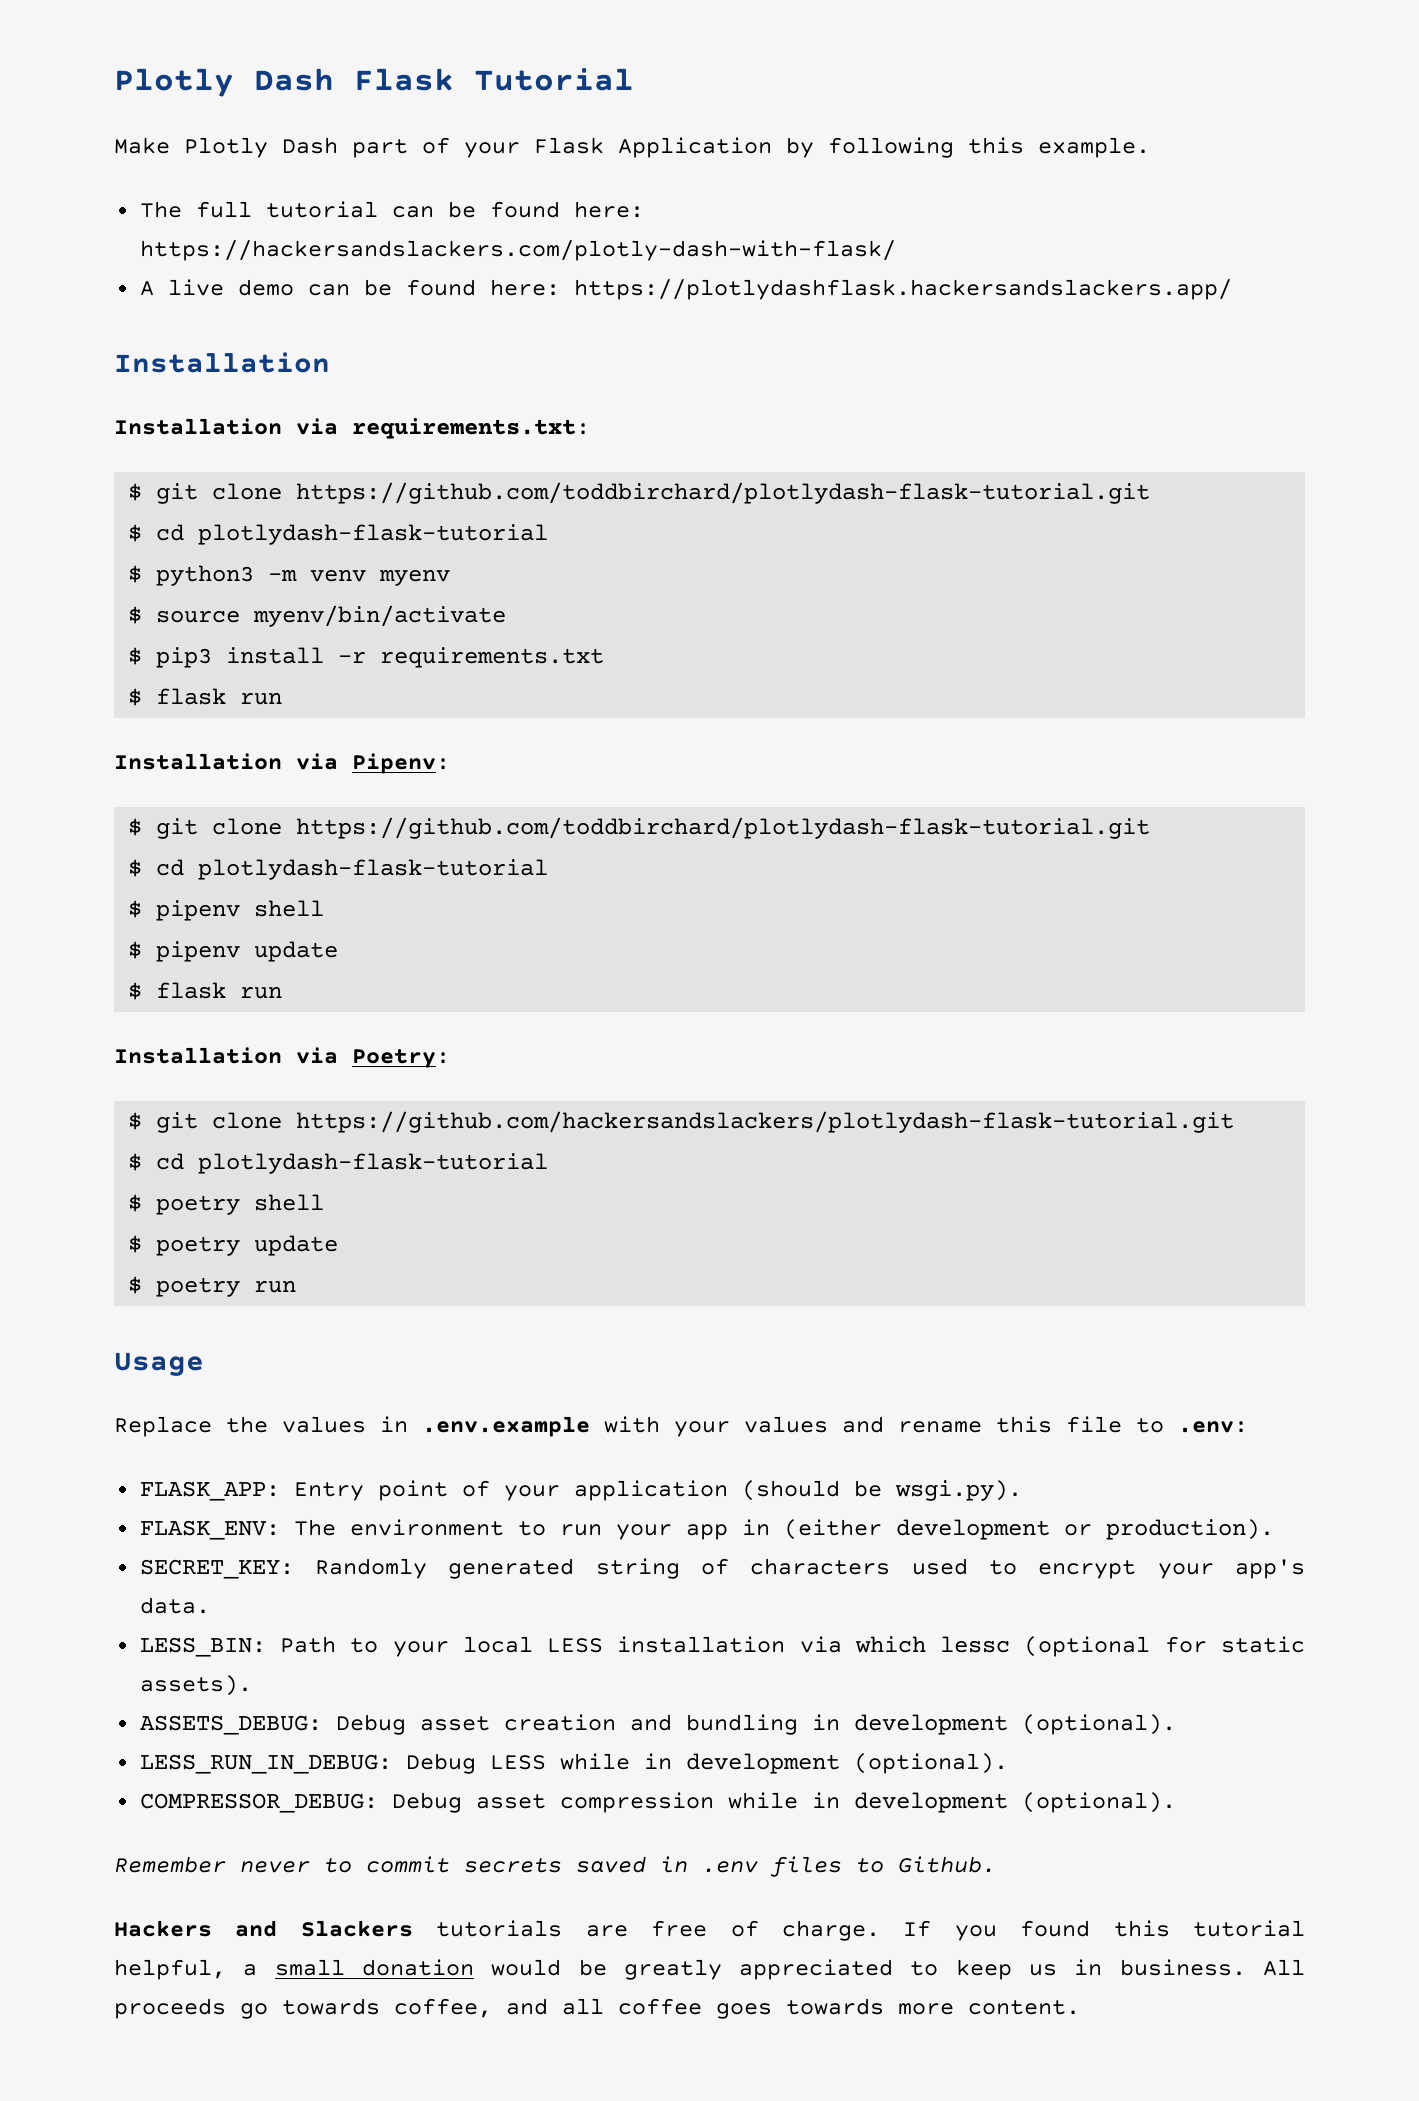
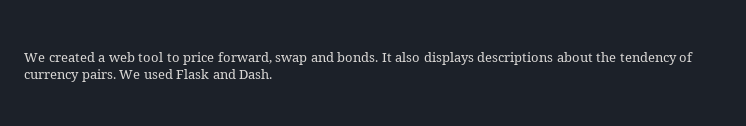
[114,68,634,97] [114,137,1150,158] [139,201,644,218] [139,240,896,261] [139,279,1232,300] [114,352,330,373] [114,418,590,439] [128,482,1151,504] [128,524,549,545] [128,565,451,586] [128,605,507,627] [128,647,605,668] [128,688,283,706] [114,753,450,774] [128,817,1151,839] [128,859,549,880] [128,900,325,921] [128,941,339,962] [128,982,283,1000] [114,1047,450,1068] [128,1111,1235,1133] [128,1153,549,1174] [128,1194,325,1215] [128,1235,339,1256] [128,1276,297,1297] [114,1352,204,1376] [114,1416,1248,1437] [139,1480,1022,1501] [139,1519,1274,1540] [139,1558,1306,1579] [139,1597,210,1614] [139,1636,1306,1657] [139,1675,252,1696] [139,1714,1176,1735] [139,1753,1008,1774] [139,1792,1176,1813] [114,1856,996,1877] [114,1920,1305,1941] [114,1959,1305,1980] [114,1998,1080,2019] Plotly Dash Flask Tutorial // Make Plotly Dash part of your Flask Application by following this example. // The full tutorial can be found here: https://hackersandslackers.com/plotly-dash-with-flask/ // A live demo can be found here: https://plotlydashflask.hackersandslackers.app/ // Installation // Installation via requirements.txt: // $ git clone https://github.com/toddbirchard/plotlydash-flask-tutorial.git // $ cd plotlydash-flask-tutorial // $ python3 -m venv myenv // $ source myenv/bin/activate // $ pip3 install -r requirements.txt // $ flask run // Installation via Pipenv: // $ git clone https://github.com/toddbirchard/plotlydash-flask-tutorial.git // $ cd plotlydash-flask-tutorial // $ pipenv shell // $ pipenv update // $ flask run // Installation via Poetry: // $ git clone https://github.com/hackersandslackers/plotlydash-flask-tutorial.git // $ cd plotlydash-flask-tutorial // $ poetry shell // $ poetry update // $ poetry run // Usage // Replace the values in .env.example with your values and rename this file to .env: // FLASK_APP: Entry point of your application (should be wsgi.py). // FLASK_ENV: The environment to run your app in (either development or production). // SECRET_KEY: Randomly generated string of characters used to encrypt your app's data. // LESS_BIN: Path to your local LESS installation via which lessc (optional for static assets). // ASSETS_DEBUG: Debug asset creation and bundling in development (optional). // LESS_RUN_IN_DEBUG: Debug LESS while in development (optional). // COMPRESSOR_DEBUG: Debug asset compression while in development (optional). // Remember never to commit secrets saved in .env files to Github. // Hackers and Slackers tutorials are free of charge. If you found this tutorial helpful, a small donation would be greatly appreciated to keep us in business. All proceeds go towards coffee, and all coffee goes towards more content. -> [24,52,694,65] [24,69,273,82] We created a web tool to price forward, swap and bonds. It also displays descriptions about the tendency of currency pairs. We used Flask and Dash.

